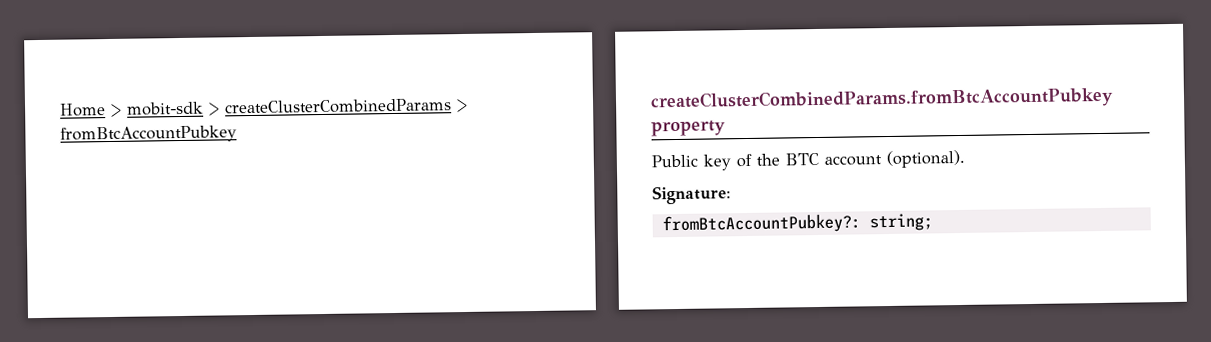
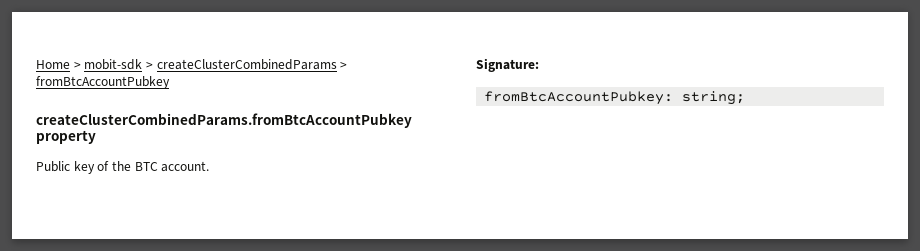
[824,149,965,169] account (optional). -> [161,161,210,172] account.
[661,213,861,235] fromBtcAccountPubkey?: -> [484,91,674,105] fromBtcAccountPubkey:

